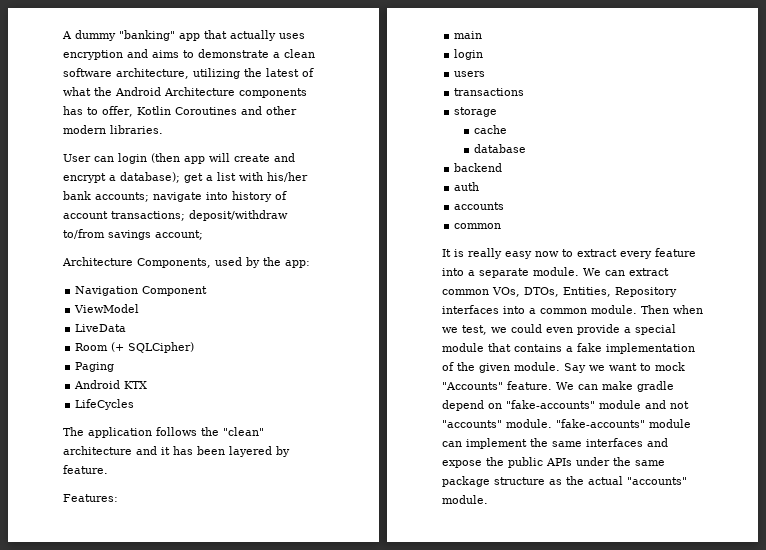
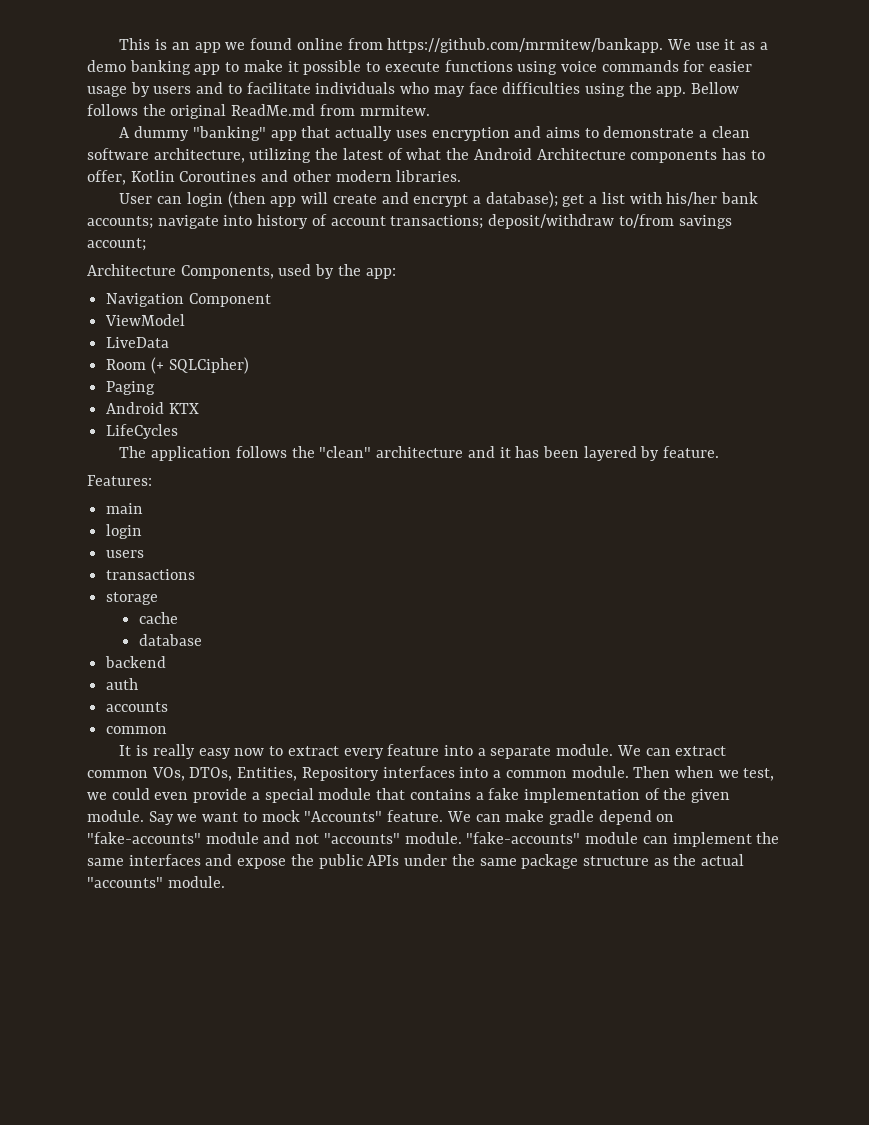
(62, 35) none -> [119,38,768,53] [87,60,753,75] [87,82,740,97] [87,104,430,119] This is an app we found online from https://github.com/mrmitew/bankapp. We use it as a demo banking app to make it possible to execute functions using voice commands for easier usage by users and to facilitate individuals who may face difficulties using the app. Bellow follows the original ReadMe.md from mrmitew. //

